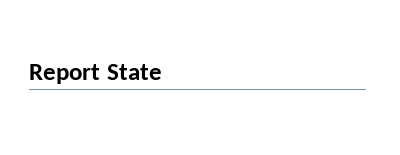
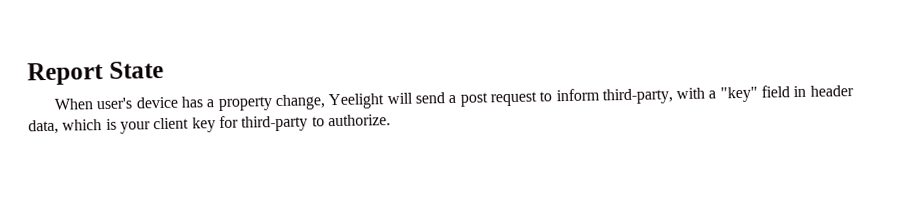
(162, 72) none -> [54,85,854,112] [28,114,391,135] // When user's device has a property change, Yeelight will send a post request to inform third-party, with a "key" field in header data, which is your client key for third-party to authorize.

